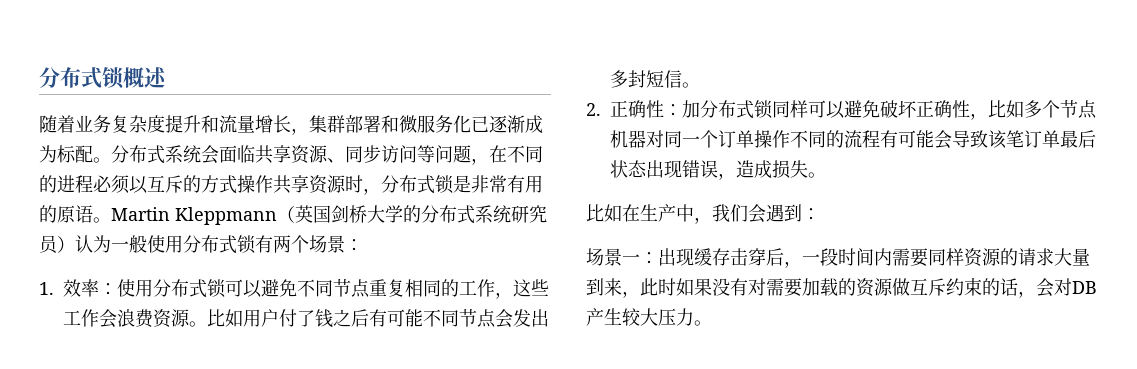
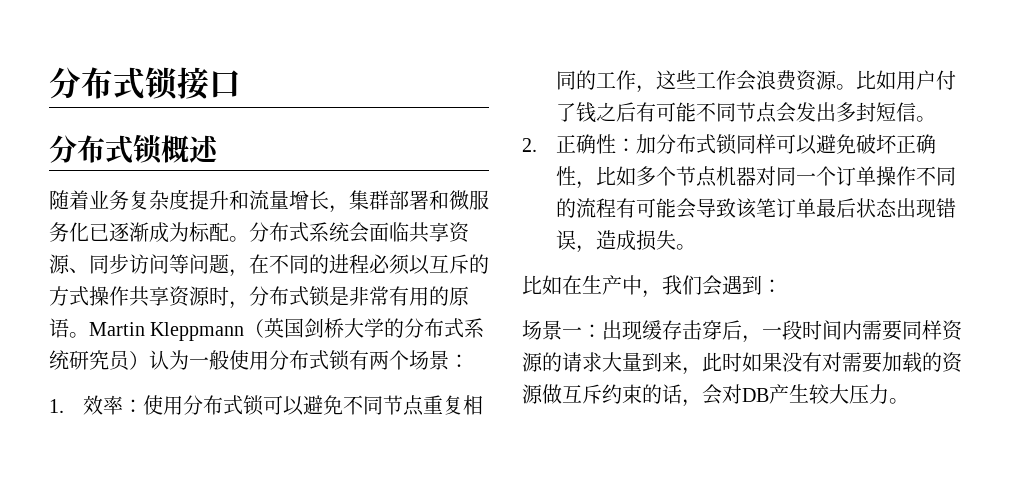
[39,67,124,89] 分布式锁 -> [49,67,241,100] [49,134,163,164] 分布式锁接口 // 分布式锁

